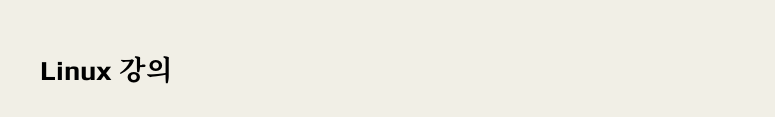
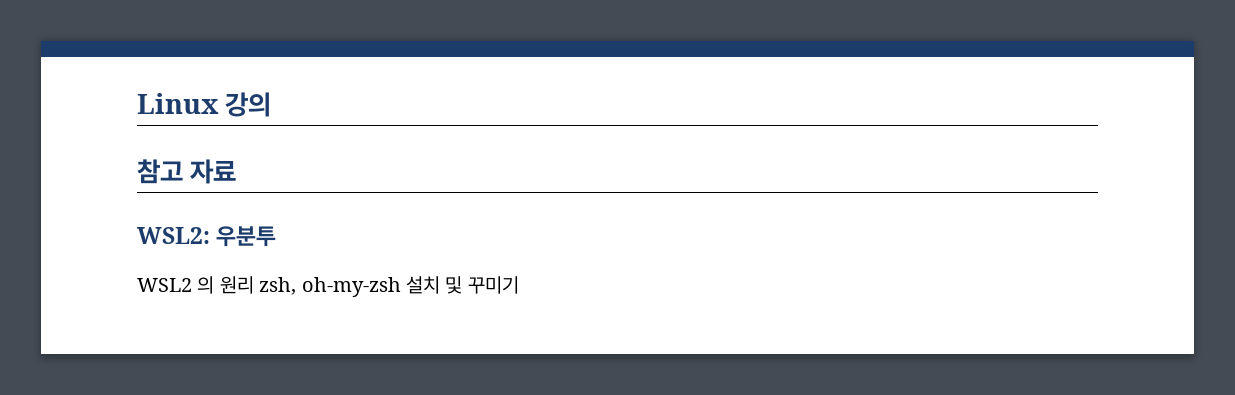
(174, 70) none -> [137,159,237,184] [137,226,277,247] [137,276,519,297] // 참고 자료 // WSL2: 우분투 // WSL2 의 원리 zsh, oh-my-zsh 설치 및 꾸미기

